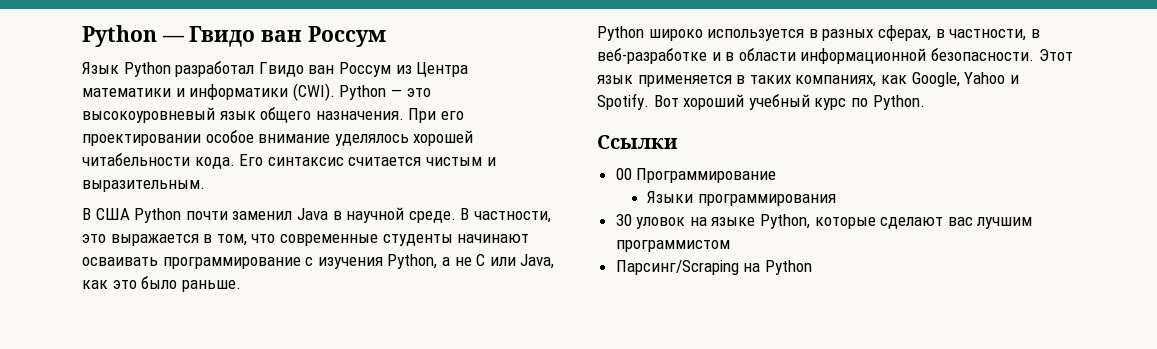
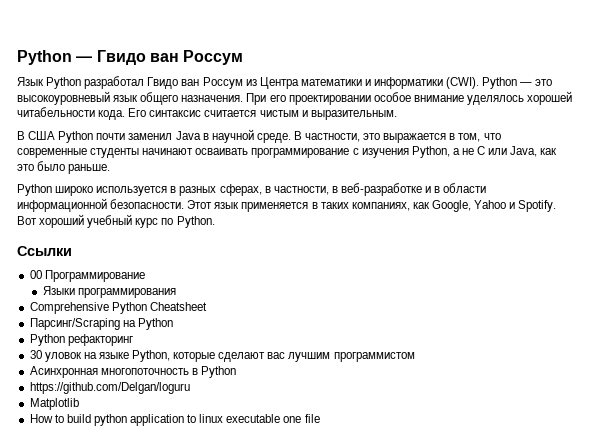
(836, 200) none -> [29,302,207,314] [29,318,173,330] [29,334,133,346] // Comprehensive Python Cheatsheet // Парсинг/Scraping на Python // Python рефакторинг
[615,260,812,275] Парсинг/Scraping на Python -> [29,366,236,378] [29,382,190,394] [29,398,79,410] [29,414,320,426] Асинхронная многопоточность в Python // https://github.com/Delgan/loguru // Matplotlib // How to build python application to linux executable one file

